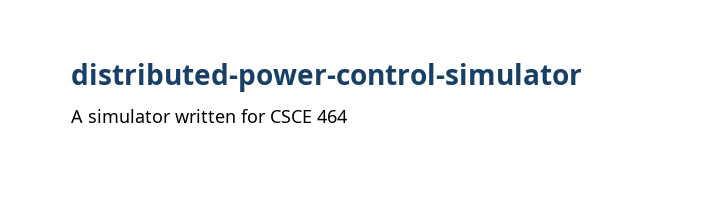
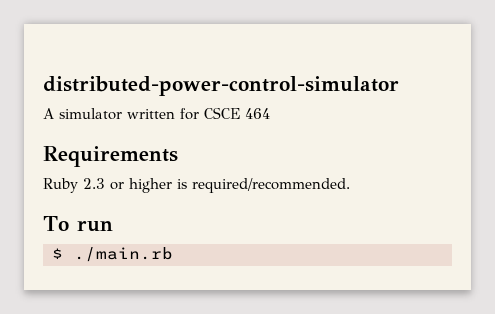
(347, 116) none -> [43,146,178,167] [43,178,350,193] [43,216,113,232] [52,247,173,262] // Requirements // Ruby 2.3 or higher is required/recommended. // To run // $ ./main.rb

